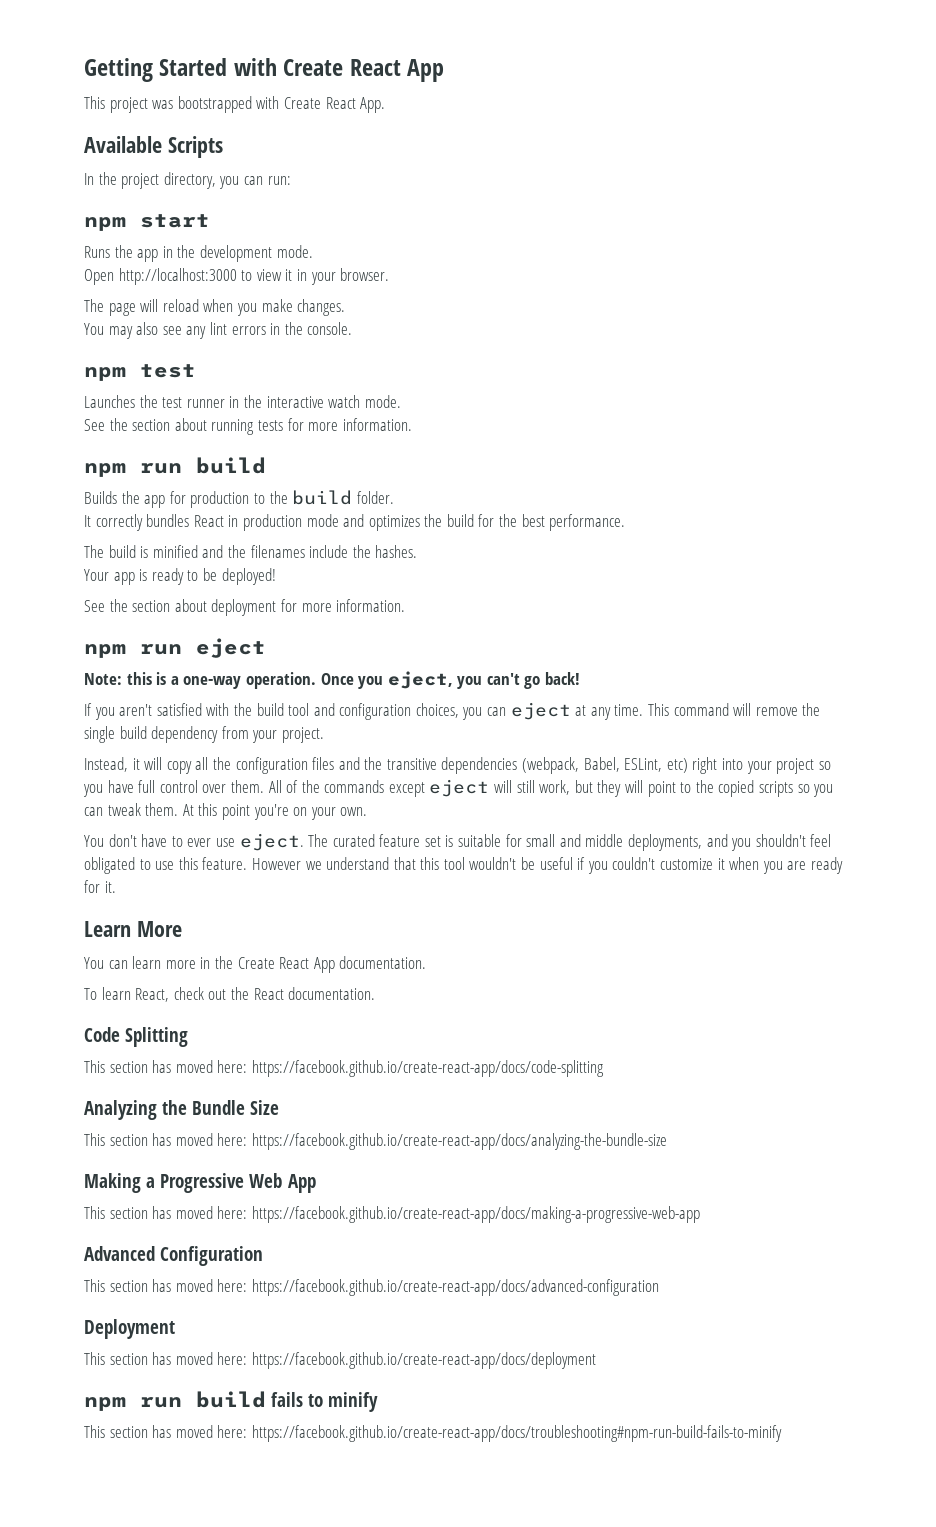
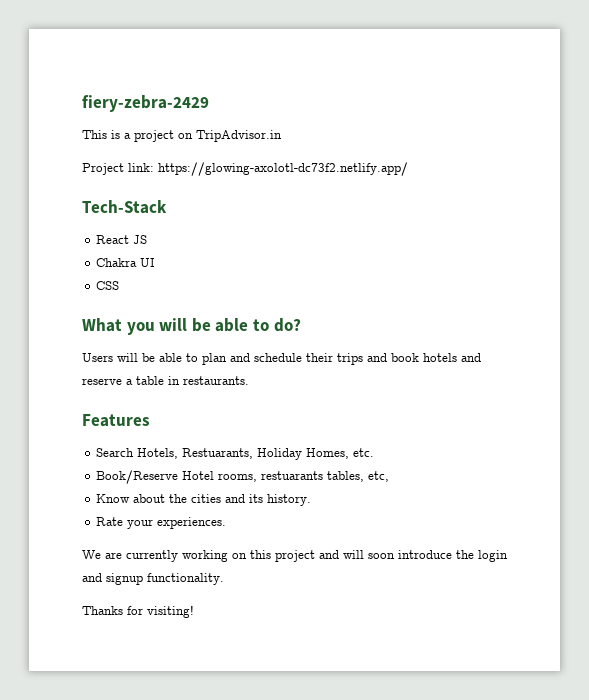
[84,58,445,82] [84,96,386,113] [84,136,223,158] [84,172,291,189] [84,214,210,231] [84,245,313,262] [84,268,390,285] [84,299,346,316] [84,322,353,339] [84,364,196,381] [84,395,401,408] [84,418,412,435] [84,457,266,477] [84,490,394,508] [84,514,626,531] [84,545,418,558] [84,568,276,585] [84,599,406,616] [84,638,266,658] [84,671,581,689] [84,702,821,720] [84,726,324,743] [84,757,831,774] [83,779,834,797] [84,803,368,820] [84,833,832,851] [84,857,843,874] [84,880,116,893] [84,921,182,937] [84,956,427,973] [84,987,376,1002] [84,1027,189,1047] [84,1060,604,1077] [84,1100,280,1120] [84,1133,667,1150] [84,1173,316,1193] [84,1206,700,1223] [84,1246,264,1266] [84,1279,659,1296] [84,1319,175,1339] [84,1352,596,1369] [84,1391,379,1412] [84,1425,782,1442] Getting Started with Create React App // This project was bootstrapped with Create React App. // Available Scripts // In the project directory, you can run: // npm start // Runs the app in the development mode. // Open http://localhost:3000 to view it in your browser. // The page will reload when you make changes. // You may also see any lint errors in the console. // npm test // Launches the test runner in the interactive watch mode. // See the section about running tests for more information. // npm run build // Builds the app for production to the build folder. // It correctly bundles React in production mode and optimizes the build for the best performance. // The build is minified and the filenames include the hashes. // Your app is ready to be deployed! // See the section about deployment for more information. // npm run eject // Note: this is a one-way operation. Once you eject, you can't go back! // If you aren't satisfied with the build tool and configuration choices, you can eject at any time. This command will remove the single build dependency from your project. // Instead, it will copy all the configuration files and the transitive dependencies (webpack, Babel, ESLint, etc) right into your project so you have full control over them. All of the commands except eject will still work, but they will point to the copied scripts so you can tweak them. At this point you're on your own. // You don't have to ever use eject. The curated feature set is suitable for small and middle deployments, and you shouldn't feel obligated to use this feature. However we understand that this tool wouldn't be useful if you couldn't customize it when you are ready for it. // Learn More // You can learn more in the Create React App documentation. // To learn React, check out the React documentation. // Code Splitting // This section has moved here: https://facebook.github.io/create-react-app/docs/code-splitting // Analyzing the Bundle Size // This section has moved here: https://facebook.github.io/create-react-app/docs/analyzing-the-bundle-size // Making a Progressive Web App // This section has moved here: https://facebook.github.io/create-react-app/docs/making-a-progressive-web-app // Advanced Configuration // This section has moved here: https://facebook.github.io/create-react-app/docs/advanced-configuration // Deployment // This section has moved here: https://facebook.github.io/create-react-app/docs/deployment // npm run build fails to minify // This section has moved here: https://facebook.github.io/create-react-app/docs/troubleshooting#npm-run-build-fails-to-minify -> [82,95,209,112] [82,130,282,142] [82,162,408,176] [82,200,167,214] [96,235,148,244] [96,258,156,267] [96,281,120,290] [82,318,301,335] [82,353,481,365] [82,376,249,385] [82,414,150,427] [96,448,375,460] [96,470,390,484] [96,494,312,506] [96,517,227,529] [82,550,508,562] [82,573,224,585] [82,605,194,618] fiery-zebra-2429 // This is a project on TripAdvisor.in // Project link: https://glowing-axolotl-dc73f2.netlify.app/ // Tech-Stack // React JS // Chakra UI // CSS // What you will be able to do? // Users will be able to plan and schedule their trips and book hotels and reserve a table in restaurants. // Features // Search Hotels, Restuarants, Holiday Homes, etc. // Book/Reserve Hotel rooms, restuarants tables, etc, // Know about the cities and its history. // Rate your experiences. // We are currently working on this project and will soon introduce the login and signup functionality. // Thanks for visiting!

